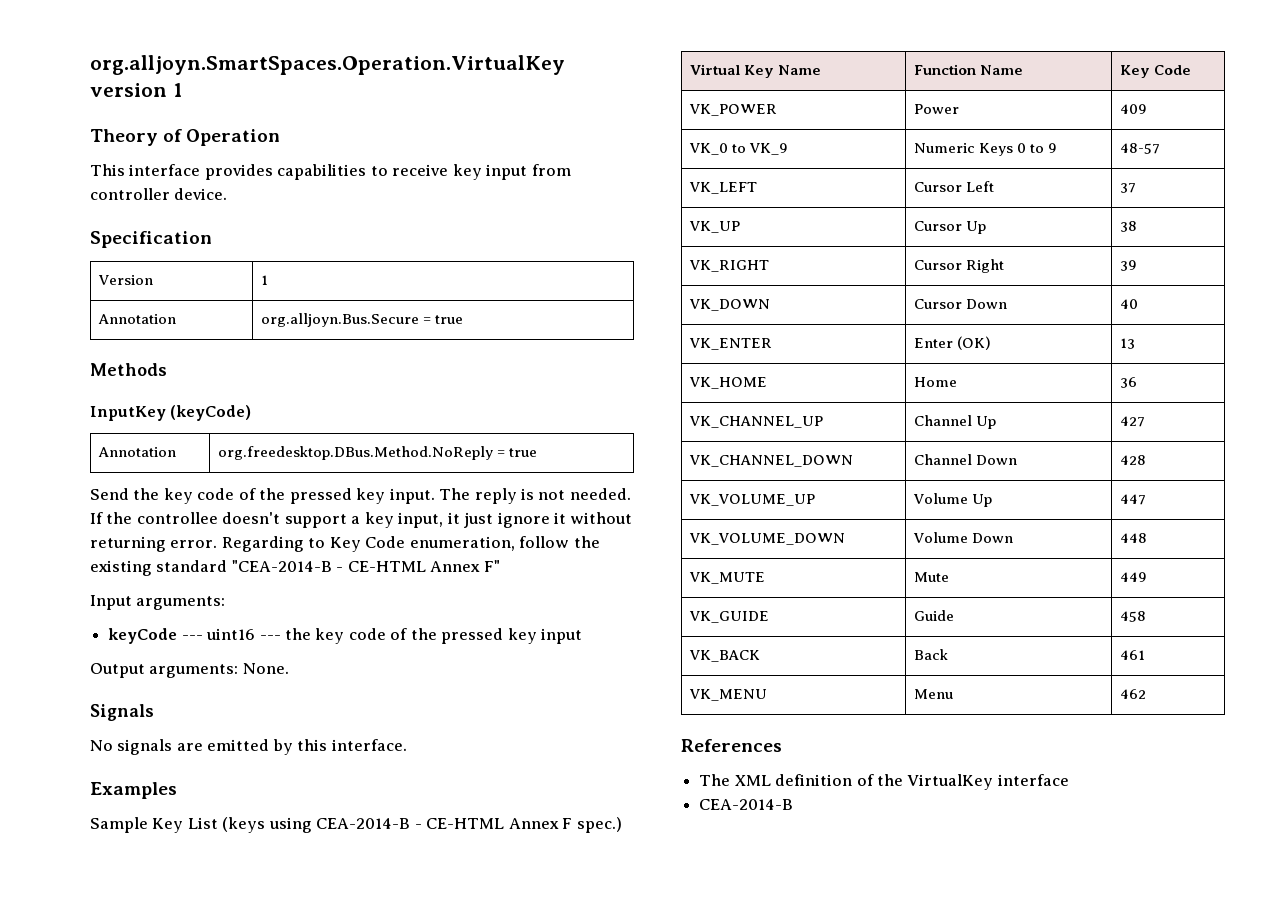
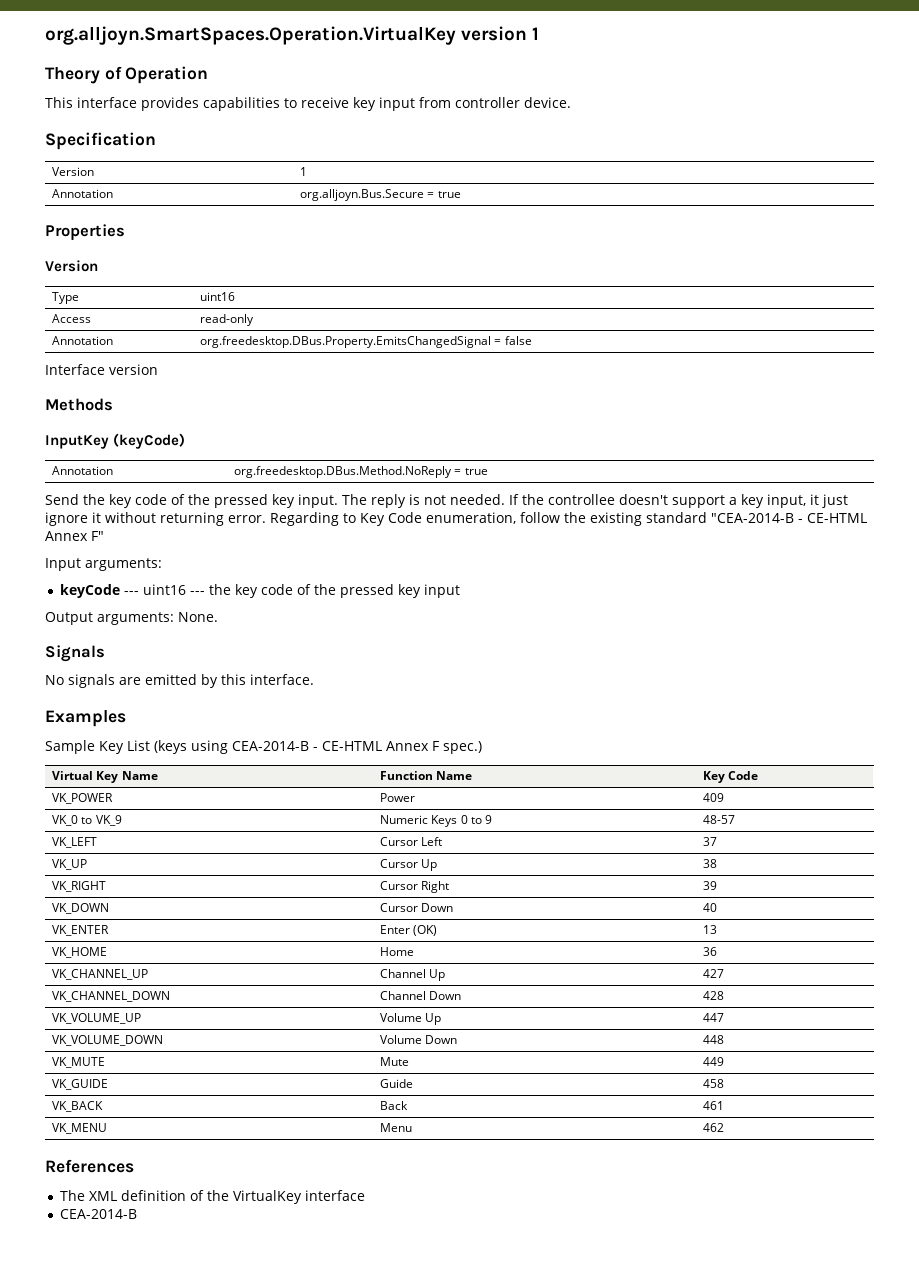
(463, 319) none -> [45,224,125,240] [45,260,98,272] [52,292,80,304] [200,292,236,301] [52,314,92,323] [200,314,255,326] [52,336,114,345] [200,336,532,348] [45,364,158,375] // Properties // Version // Type | uint16 // Access | read-only // Annotation | org.freedesktop.DBus.Property.EmitsChangedSignal = false // Interface version

